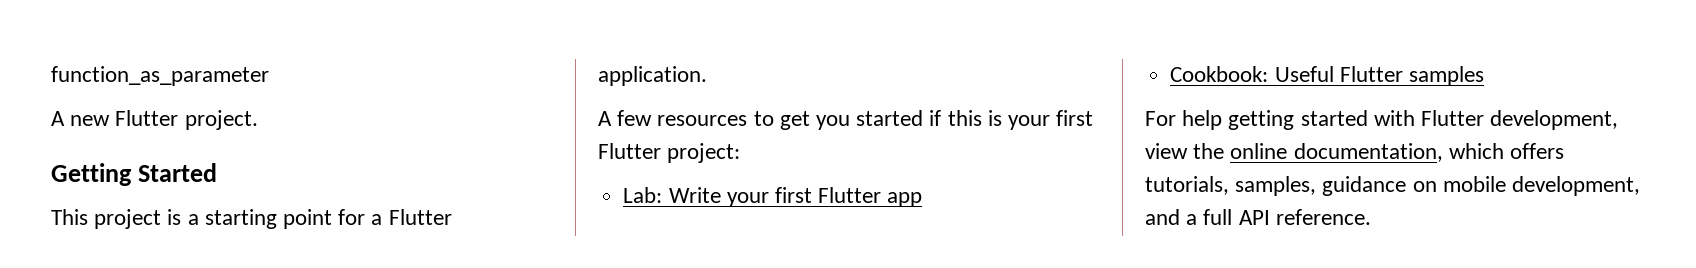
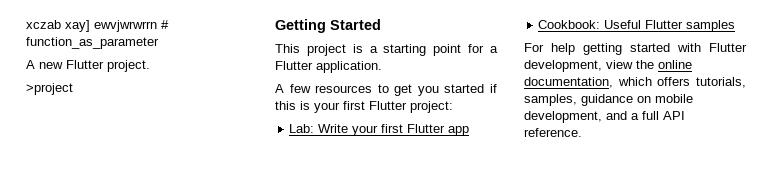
(51, 76) none -> [26,20,169,32] xczab xay] ewvjwrwrrn #
(258, 120) none -> [26,83,73,95] // >project

